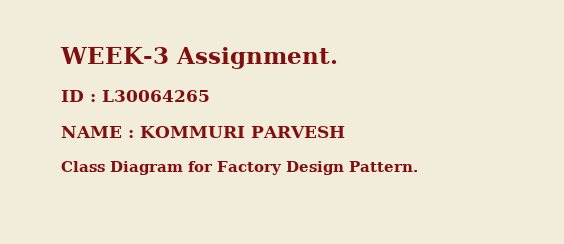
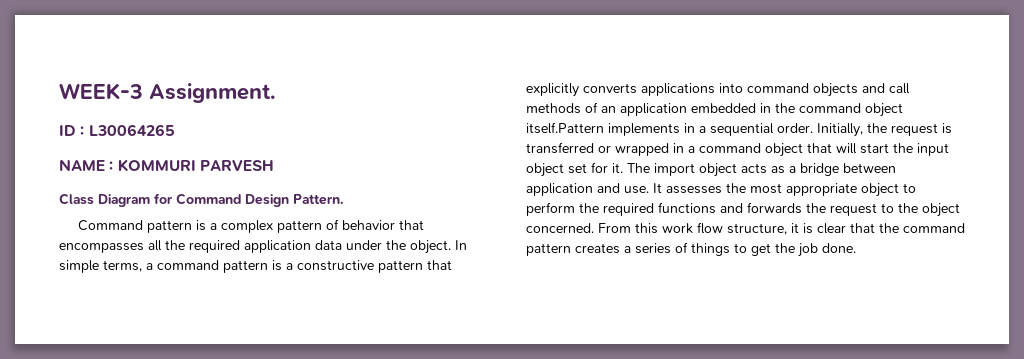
[217,161,282,175] Factory -> [176,193,241,205] Command
(418, 166) none -> [77,219,424,233] [59,240,467,254] [59,260,452,273] [526,83,910,97] [526,102,903,117] [526,122,952,137] [526,142,949,157] [526,162,896,177] [526,183,916,197] [526,202,960,217] [526,222,965,235] [526,242,856,257] // Command pattern is a complex pattern of behavior that encompasses all the required application data under the object. In simple terms, a command pattern is a constructive pattern that explicitly converts applications into command objects and call methods of an application embedded in the command object itself.Pattern implements in a sequential order. Initially, the request is transferred or wrapped in a command object that will start the input object set for it. The import object acts as a bridge between application and use. It assesses the most appropriate object to perform the required functions and forwards the request to the object concerned. From this work flow structure, it is clear that the command pattern creates a series of things to get the job done.

